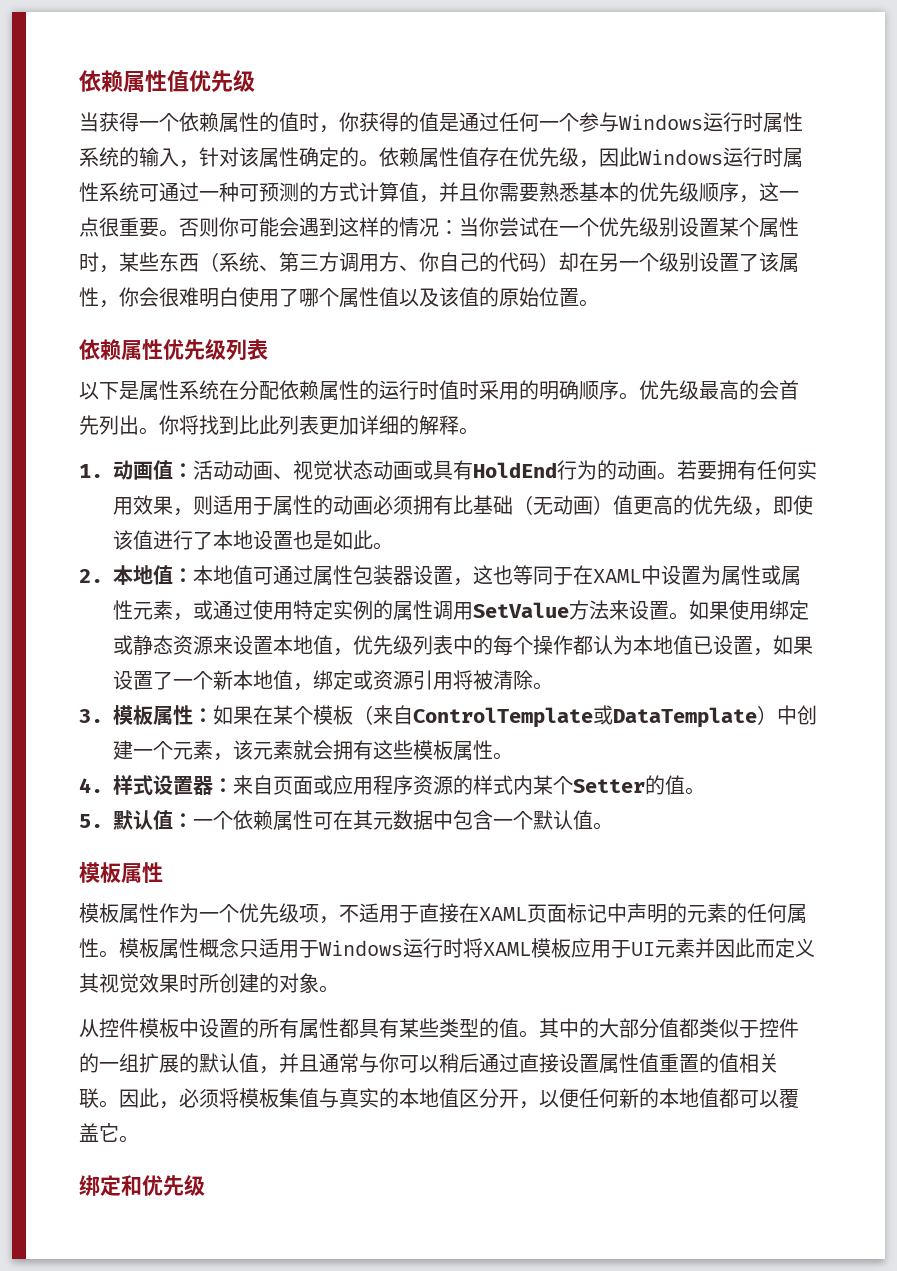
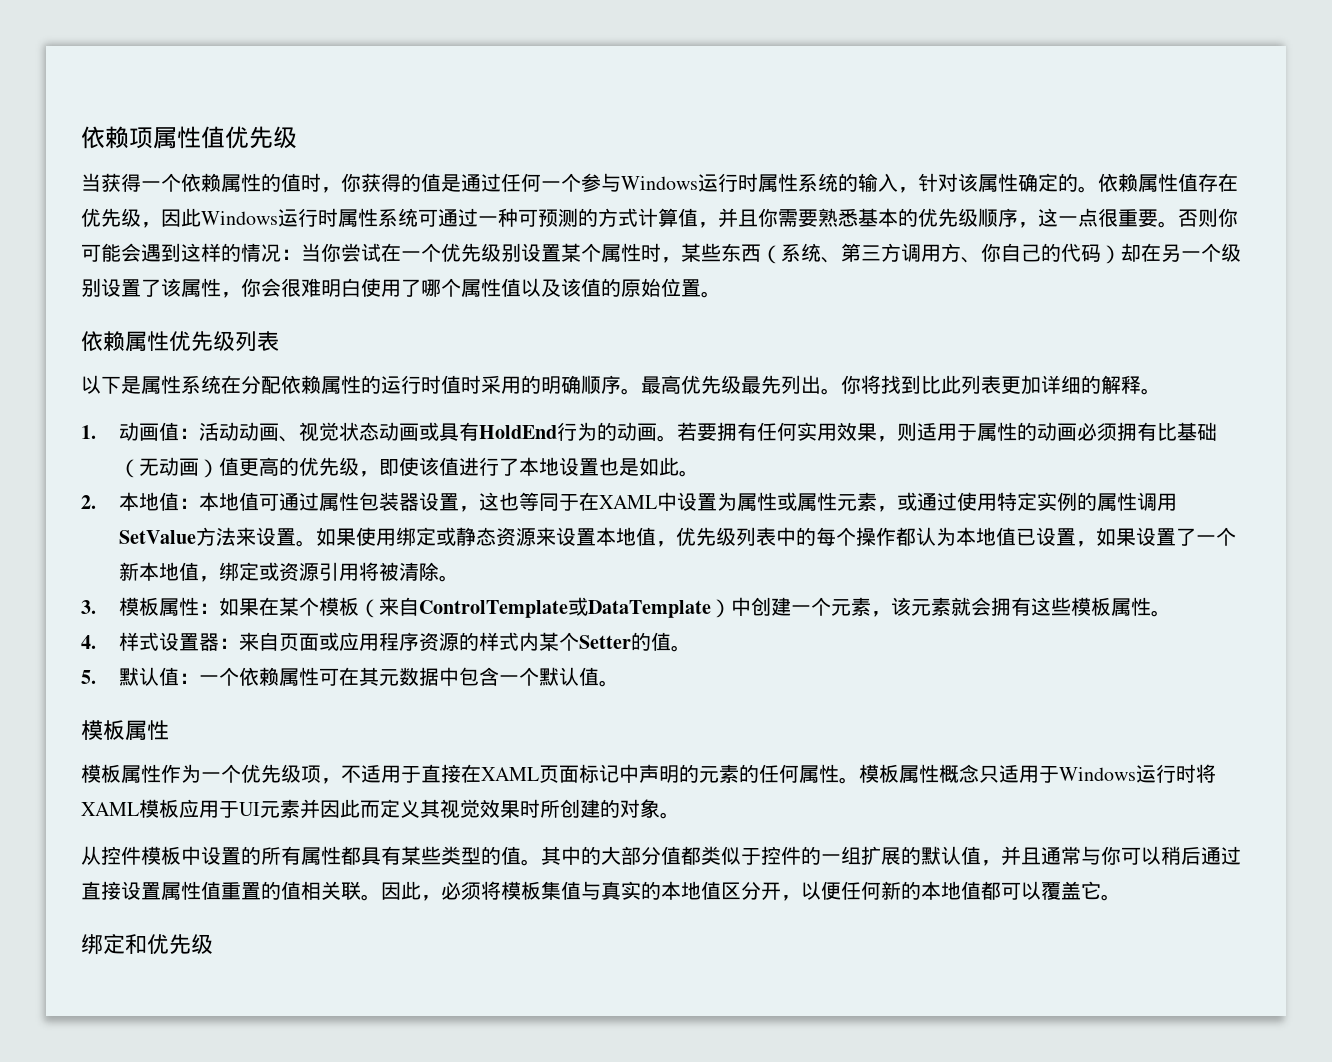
[79,70,123,92] 依赖 -> [81,126,153,149] 依赖项
(639, 396) none -> [641,375,681,394] 最高
[719,380,799,400] 高的会首 -> (761, 385) none

